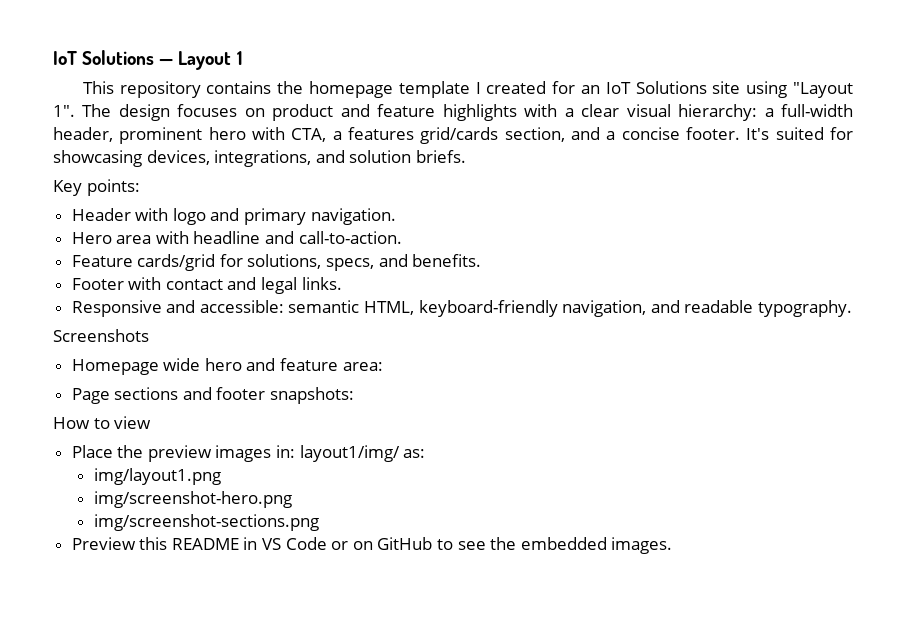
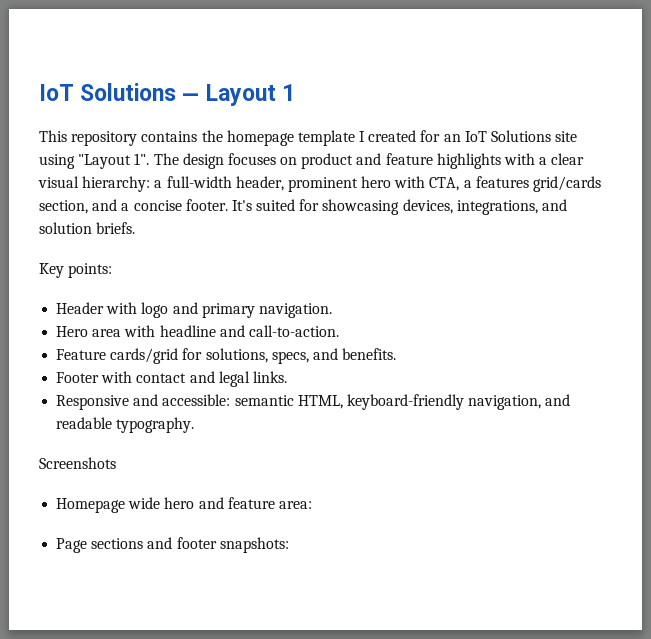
[53,416,152,429] [71,445,426,462] [93,468,221,485] [93,491,292,508] [93,514,319,531] [71,537,673,554] // How to view // Place the preview images in: layout1/img/ as: // img/layout1.png // img/screenshot-hero.png // img/screenshot-sections.png // Preview this README in VS Code or on GitHub to see the embedded images. -> (289, 545) none

